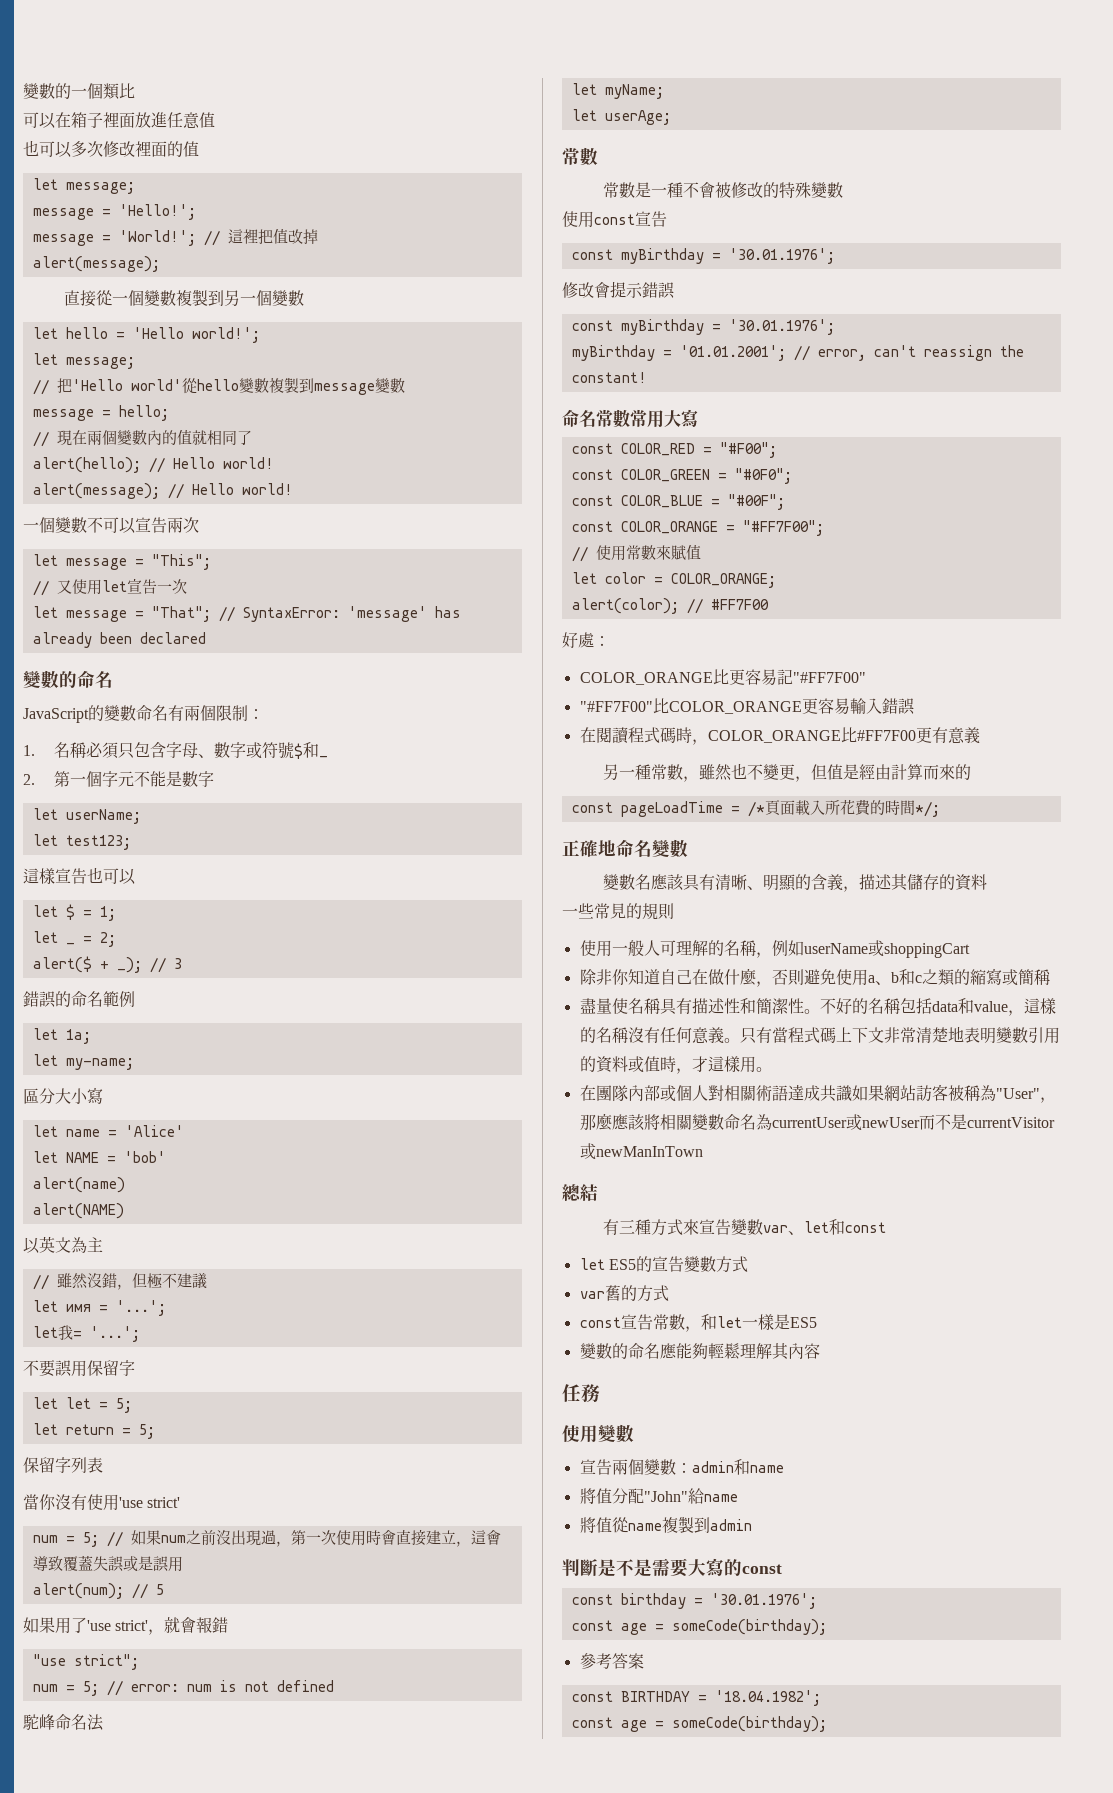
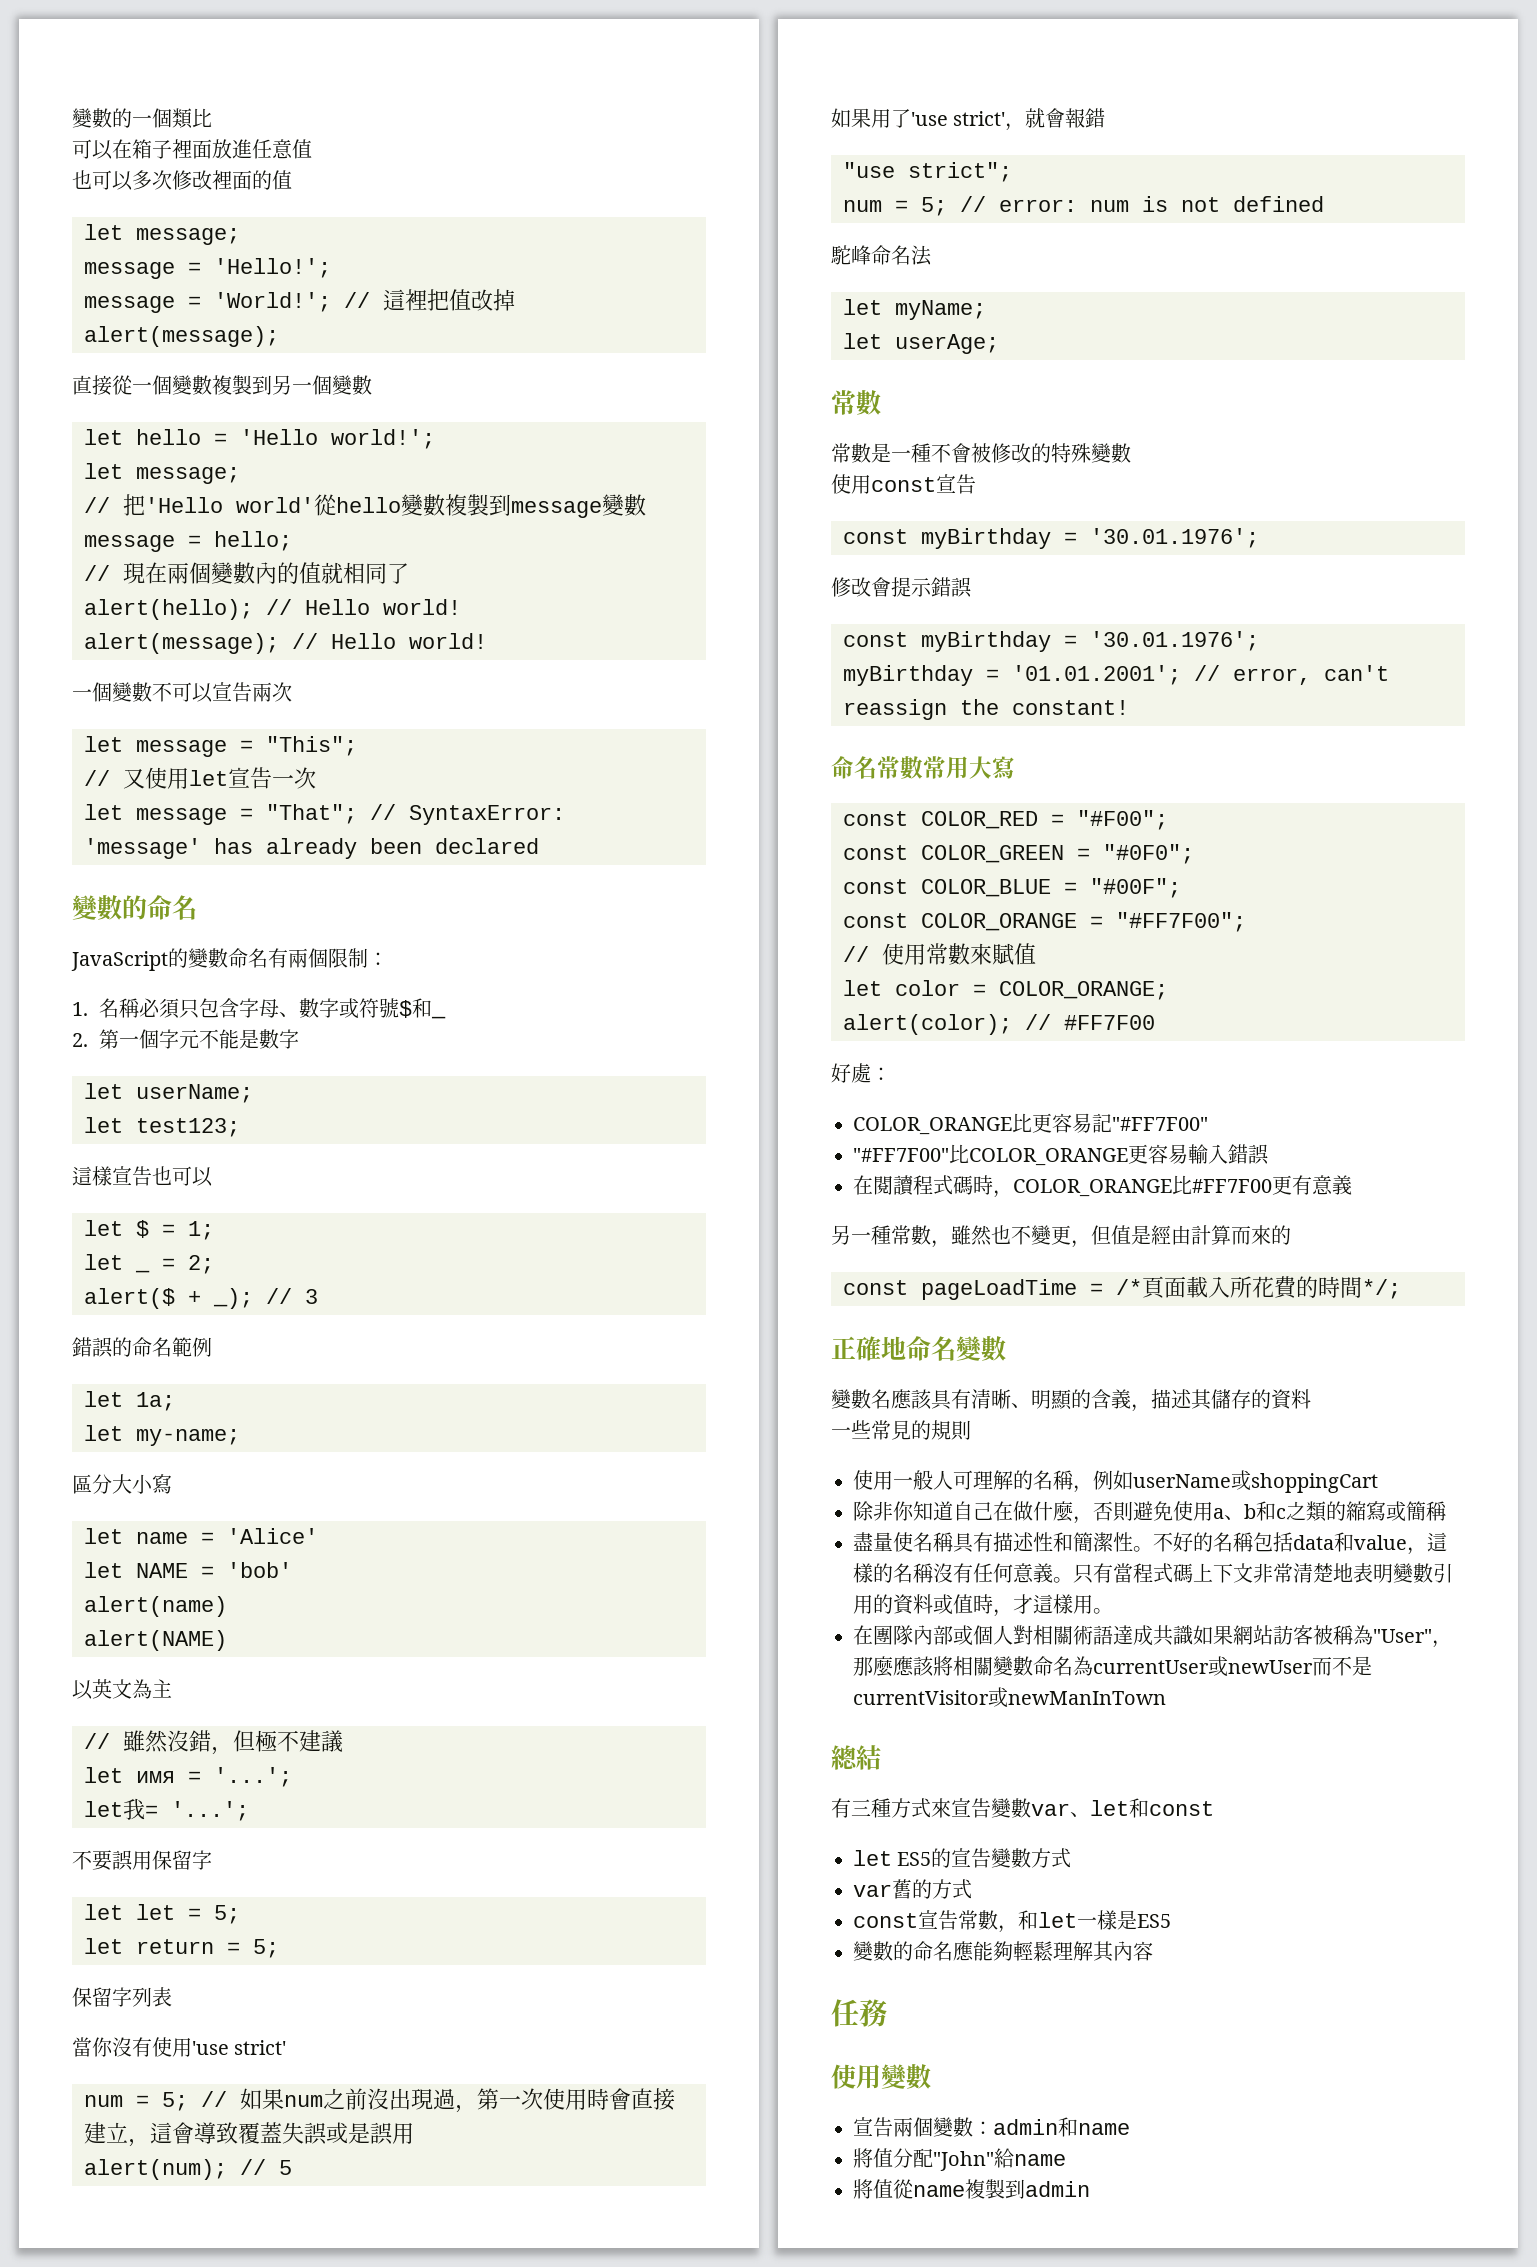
[562,1558,782,1577] [571,1593,817,1609] [571,1619,827,1635] [579,1653,644,1669] [571,1690,821,1706] [571,1716,827,1732] // 判斷是不是需要大寫的const // const birthday = '30.01.1976'; // const age = someCode(birthday); // 參考答案 // const BIRTHDAY = '18.04.1982'; // const age = someCode(birthday); -> (1090, 2189) none

